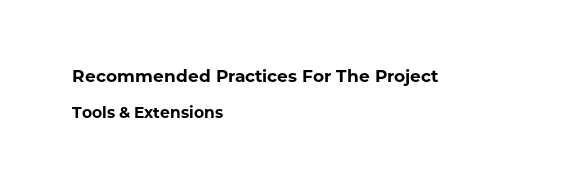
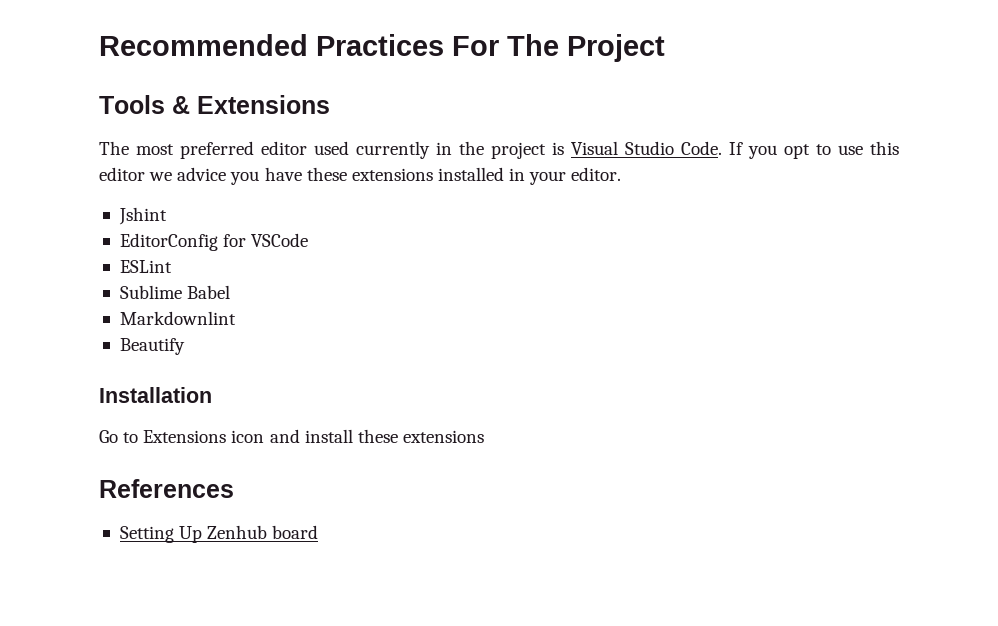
(224, 111) none -> [99,141,899,159] [99,167,622,185] [118,207,167,225] [119,233,309,251] [119,260,172,273] [119,285,231,299] [119,311,236,325] [119,338,185,355] [99,387,212,403] [99,429,484,443] [99,479,234,498] [119,525,319,543] // The most preferred editor used currently in the project is Visual Studio Code. If you opt to use this editor we advice you have these extensions installed in your editor. // Jshint // EditorConfig for VSCode // ESLint // Sublime Babel // Markdownlint // Beautify // Installation // Go to Extensions icon and install these extensions // References // Setting Up Zenhub board

